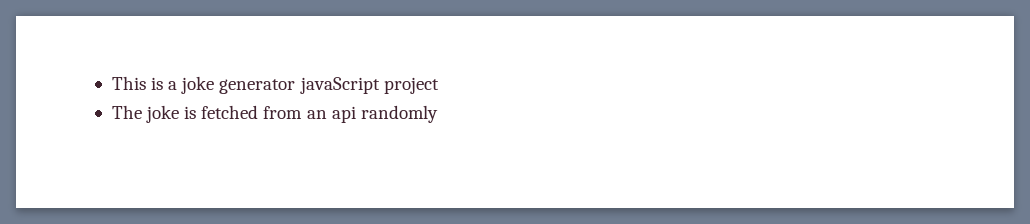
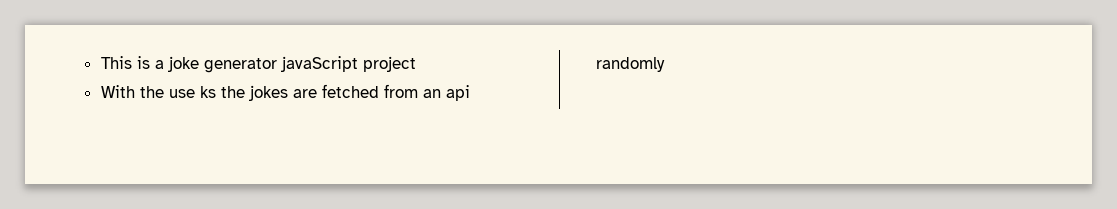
[111,105,197,123] The joke is -> [100,85,317,101] With the use ks the jokes are

